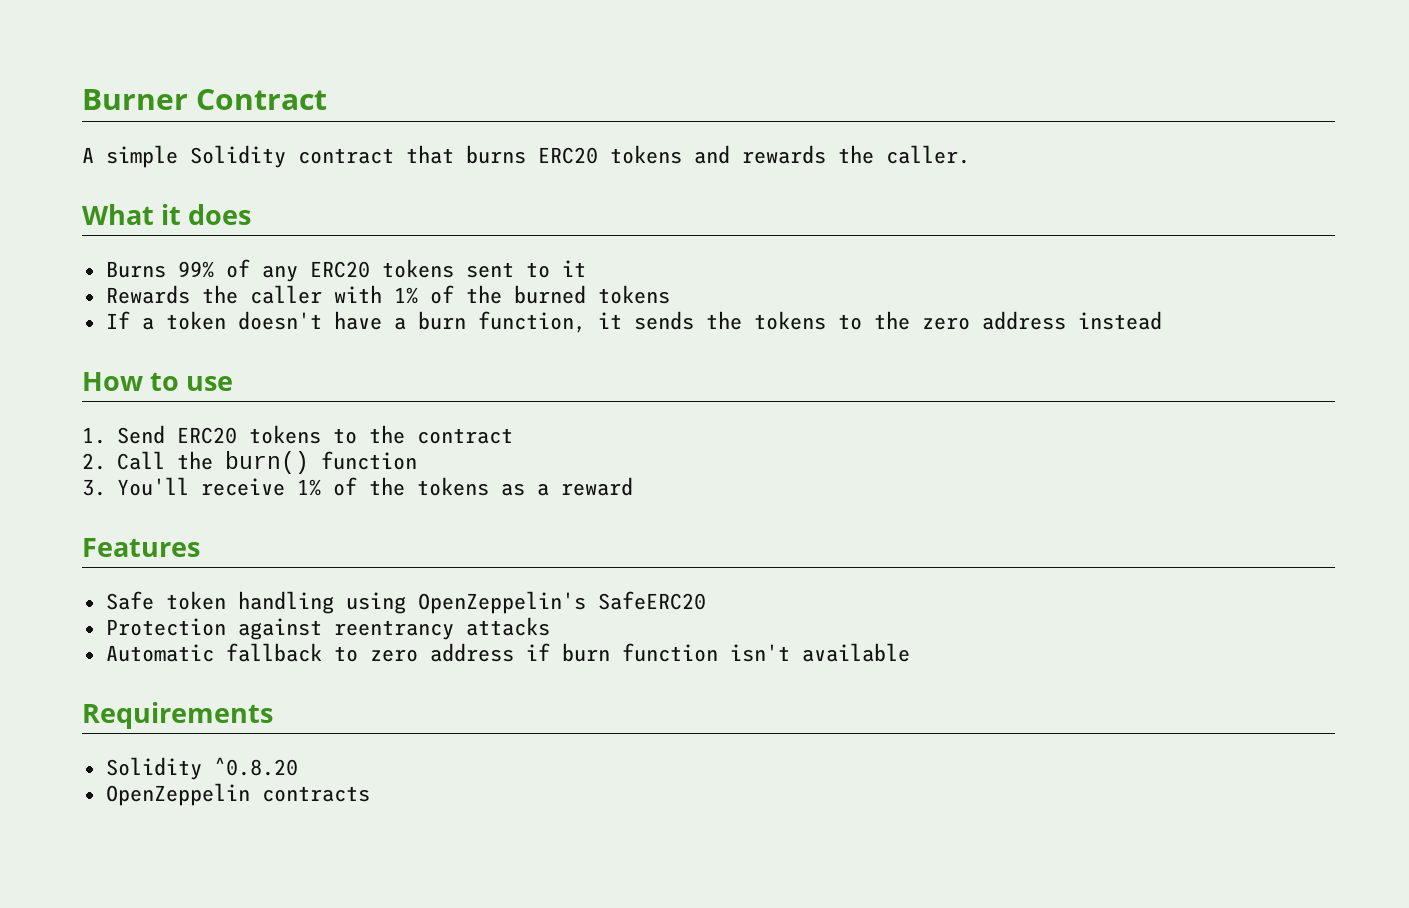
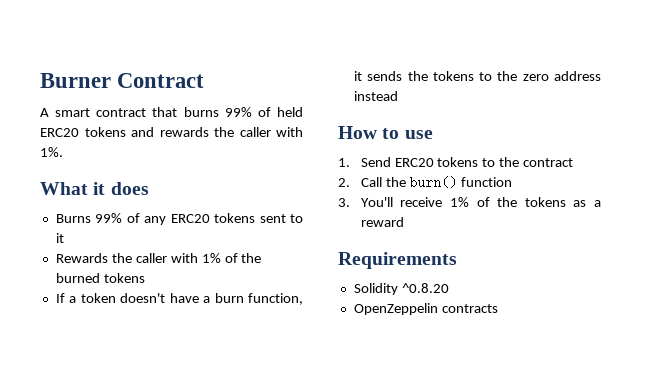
[106,145,286,168] simple Solidity -> [55,108,91,117] smart
(526, 154) none -> [224,107,303,117] 99% of held
[886,145,970,164] caller. -> [239,127,303,137] [40,147,63,157] caller with 1%.
[82,538,200,557] [105,591,706,614] [105,617,550,640] [105,643,910,662] // Features // Safe token handling using OpenZeppelin's SafeERC20 // Protection against reentrancy attacks // Automatic fallback to zero address if burn function isn't available -> (404, 222) none

